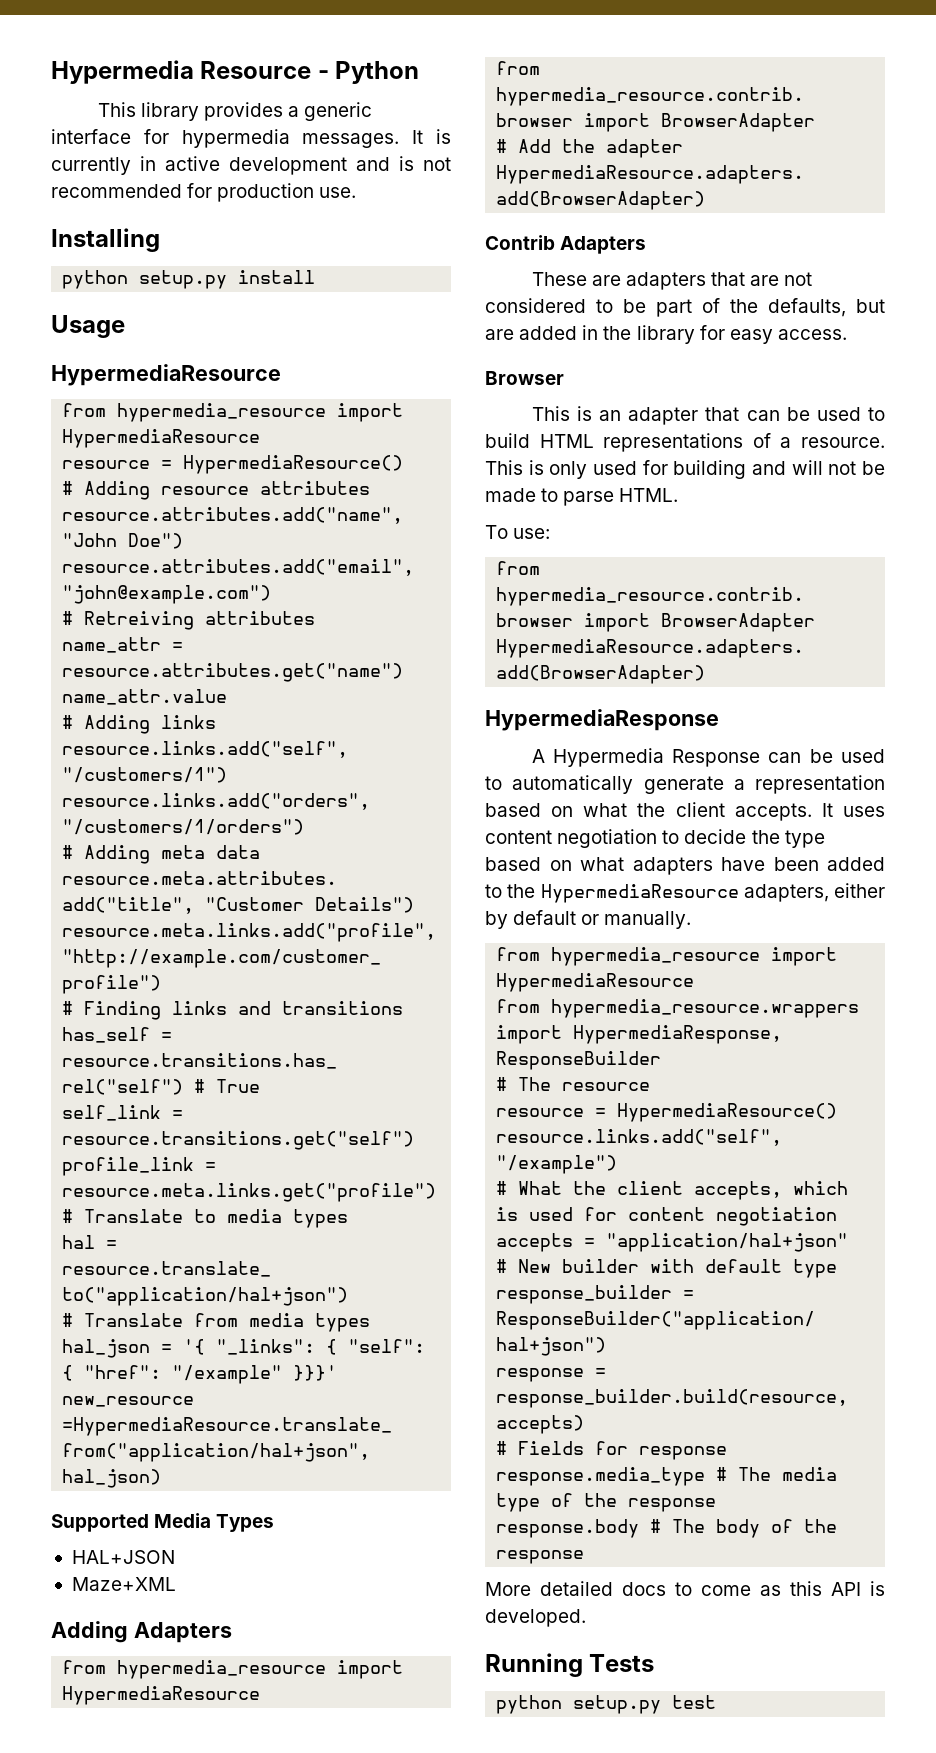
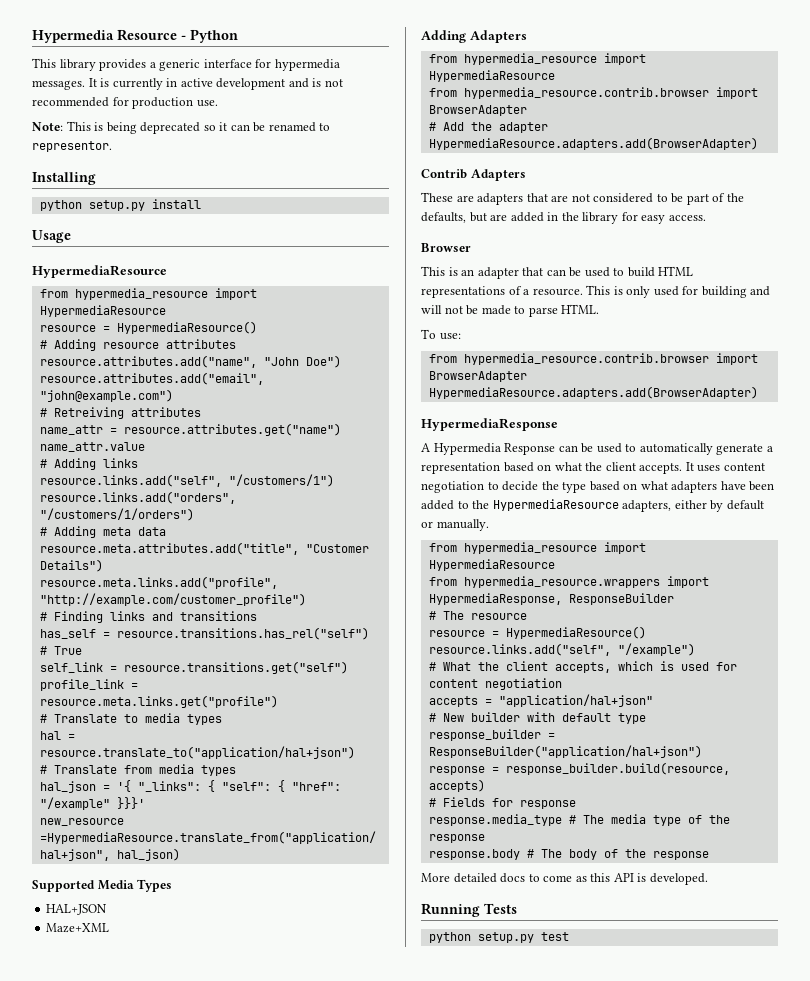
(357, 192) none -> [32,121,331,134] [32,141,112,152] // Note: This is being deprecated so it can be renamed to representor.

